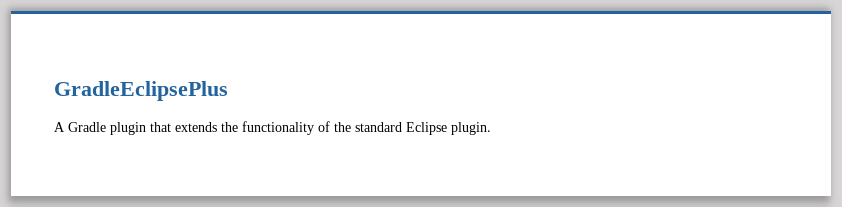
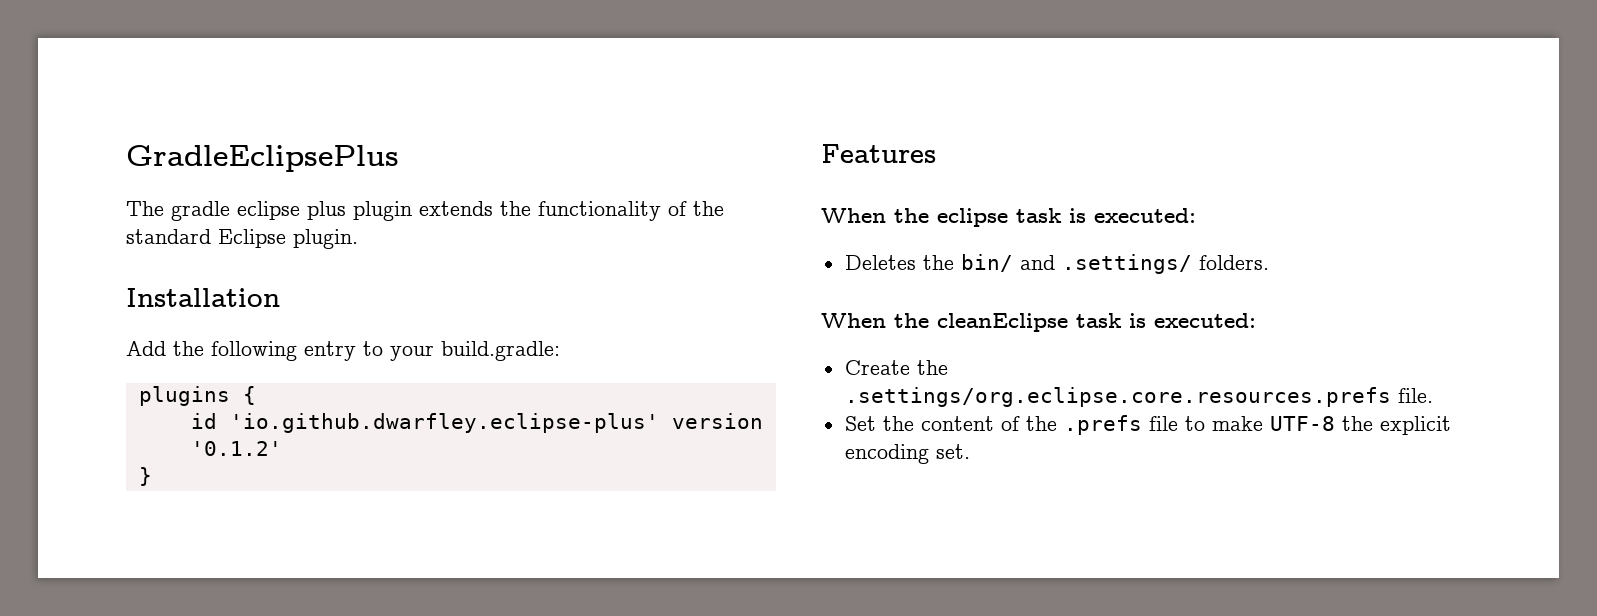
[54,122,171,135] A Gradle plugin that -> [126,201,412,221] The gradle eclipse plus plugin
(491, 128) none -> [126,288,280,307] [126,341,560,361] [138,386,256,406] [190,413,763,433] [190,441,282,456] [138,467,152,486] [821,144,936,163] [821,208,1196,227] [844,254,1269,274] [821,313,1256,332] [844,360,948,375] [844,387,1433,407] [844,415,1451,435] [844,444,970,464] // Installation // Add the following entry to your build.gradle: // plugins { // id 'io.github.dwarfley.eclipse-plus' version '0.1.2' // } // Features // When the eclipse task is executed: // Deletes the bin/ and .settings/ folders. // When the cleanEclipse task is executed: // Create the .settings/org.eclipse.core.resources.prefs file. // Set the content of the .prefs file to make UTF-8 the explicit encoding set.

